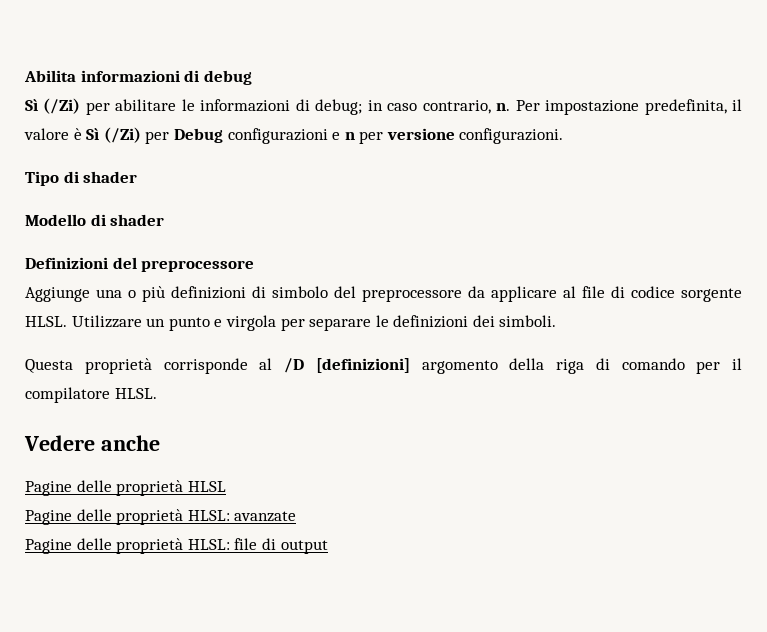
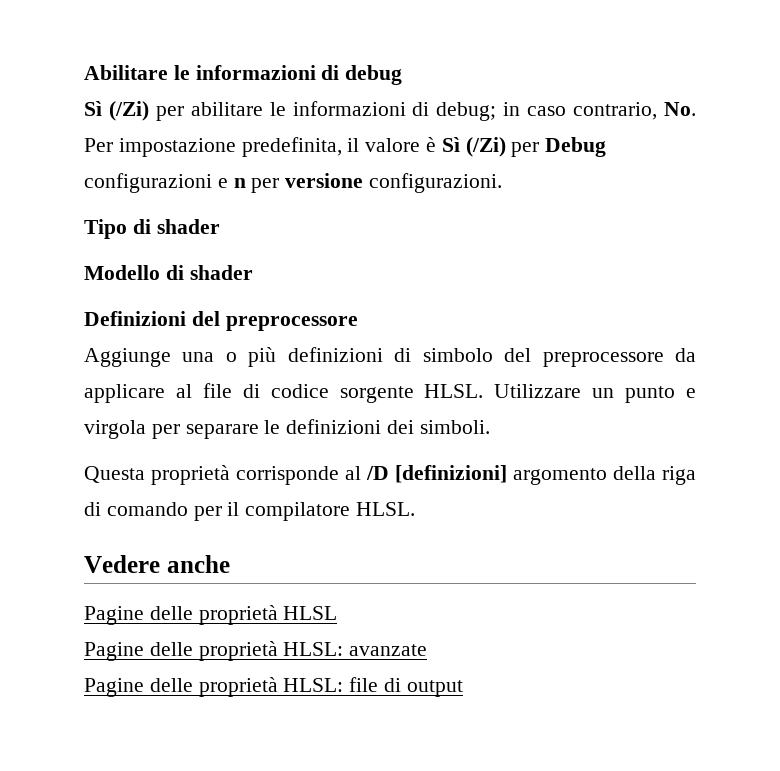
[24,70,76,82] Abilita -> [84,65,190,80] Abilitare le
[496,103,511,111] n. -> [664,102,697,116] No.

